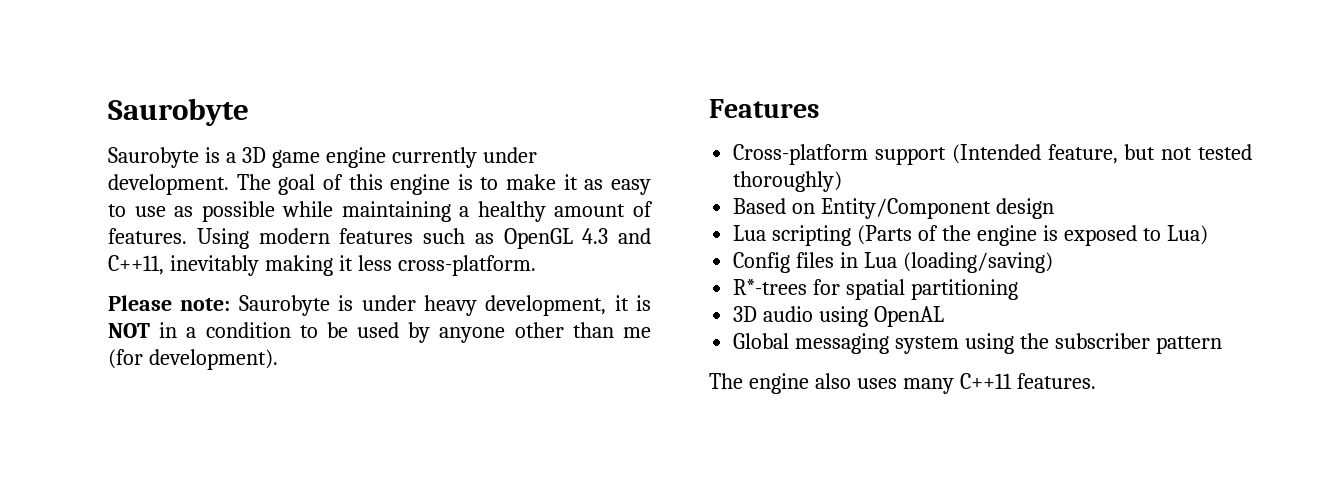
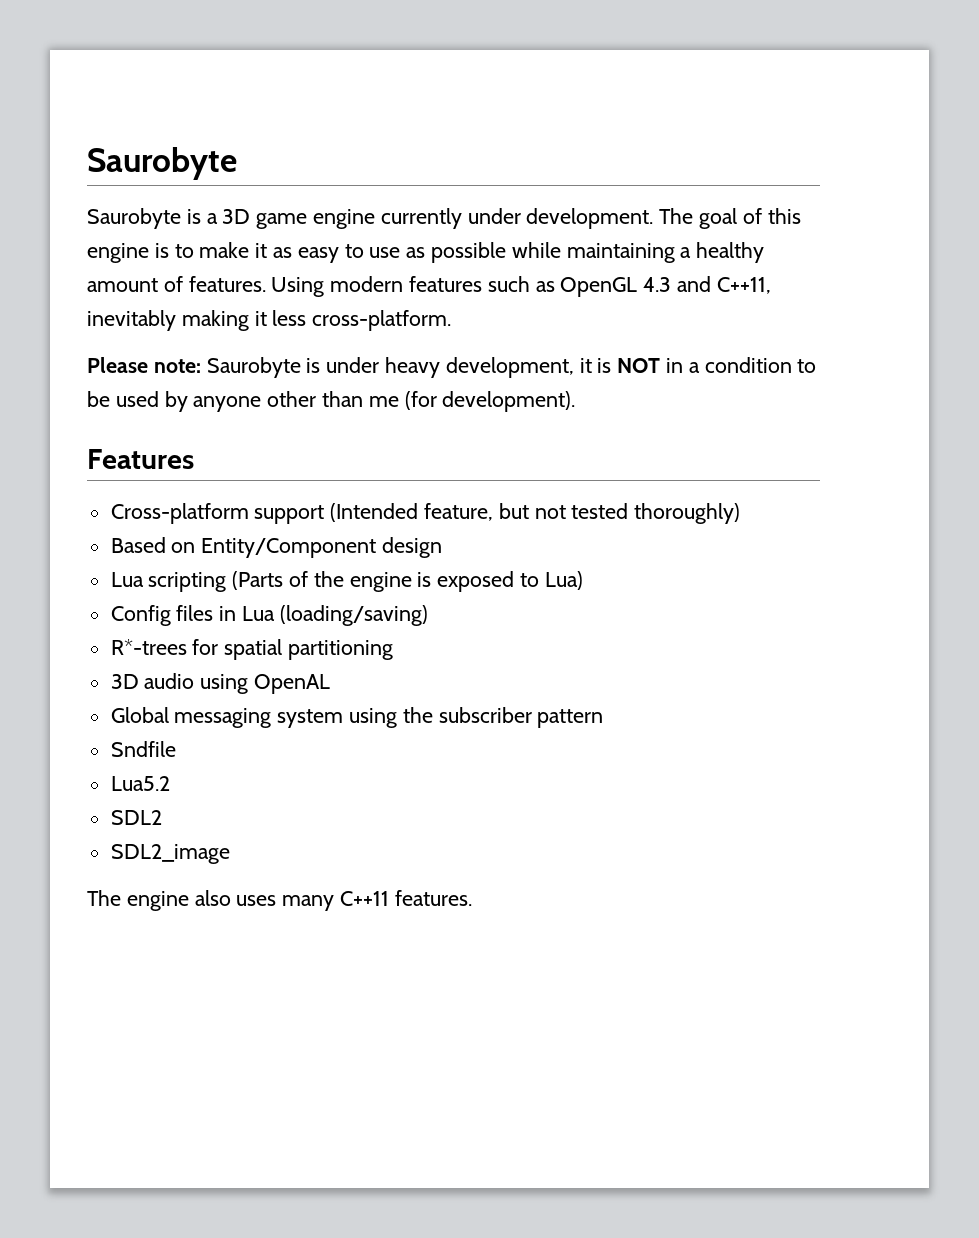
(1222, 345) none -> [110,741,176,757] [110,776,170,791] [110,810,162,825] [110,844,230,864] // Sndfile // Lua5.2 // SDL2 // SDL2_image

